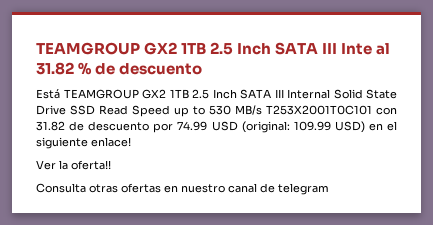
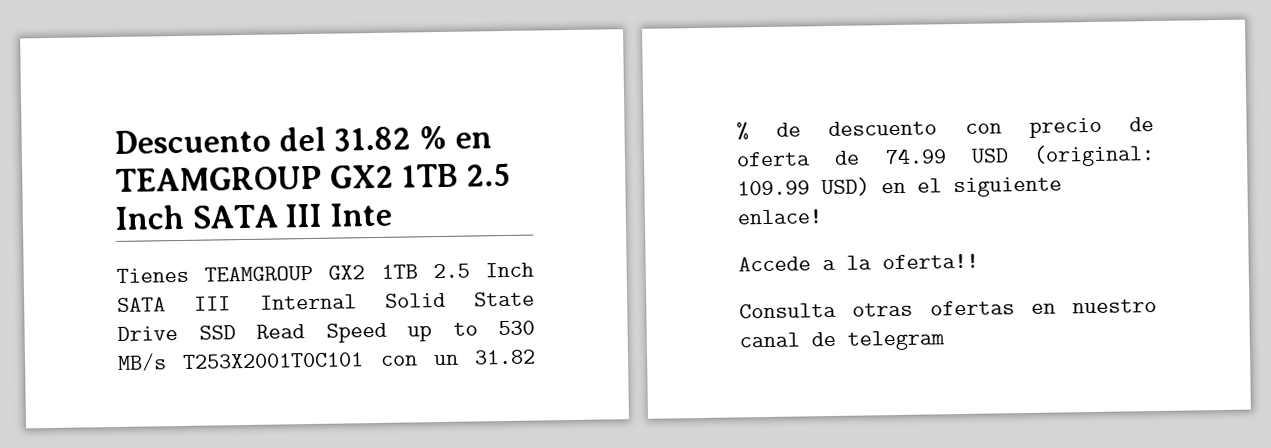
(36, 48) none -> [114,125,492,154] Descuento del 31.82 % en
[376,43,391,55] [36,62,203,75] [36,89,60,99] al 31.82 % de descuento // Está -> [116,267,189,283] // Tienes
[36,121,174,133] 31.82 de descuento por -> [432,349,536,366] [736,117,1154,141] [736,150,861,167] un 31.82 % de descuento con precio de oferta de
[36,160,56,170] Ver -> [738,256,836,272] Accede a

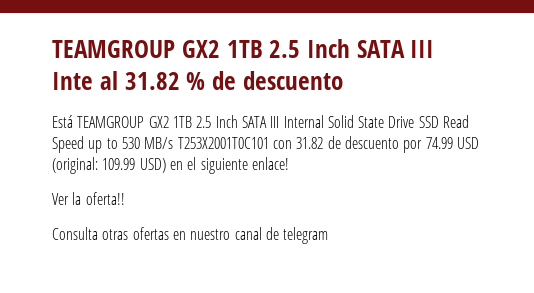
[114,125,492,154] Descuento del 31.82 % en -> (52, 49) none
[116,267,189,283] // Tienes -> [99,71,343,90] [52,115,73,128] al 31.82 % de descuento // Está
[432,349,536,366] [736,117,1154,141] [736,150,861,167] un 31.82 % de descuento con precio de oferta de -> [296,136,423,153] 31.82 de descuento por
[738,256,836,272] Accede a -> [52,193,69,205] Ver

